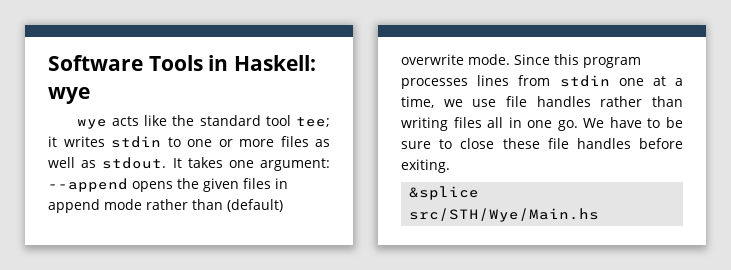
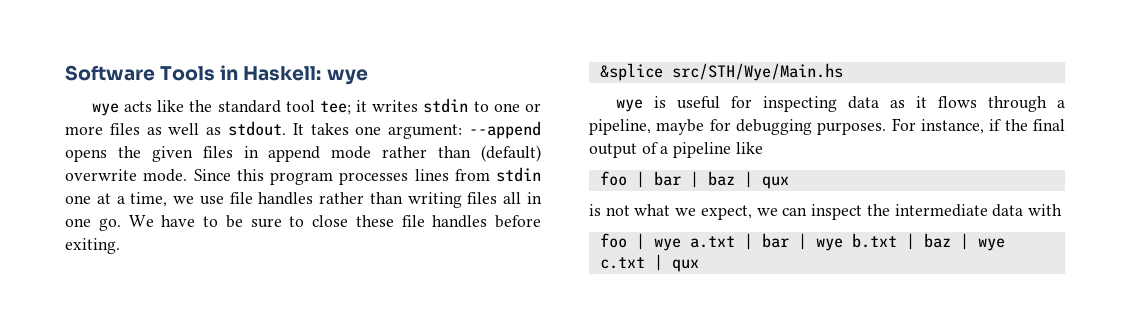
(600, 215) none -> [615,96,1065,112] [589,118,1065,135] [589,142,763,158] [599,171,789,189] [589,204,1062,220] [599,233,1005,251] [599,254,699,272] // wye is useful for inspecting data as it flows through a pipeline, maybe for debugging purposes. For instance, if the final output of a pipeline like // foo | bar | baz | qux // is not what we expect, we can inspect the intermediate data with // foo | wye a.txt | bar | wye b.txt | baz | wye c.txt | qux

